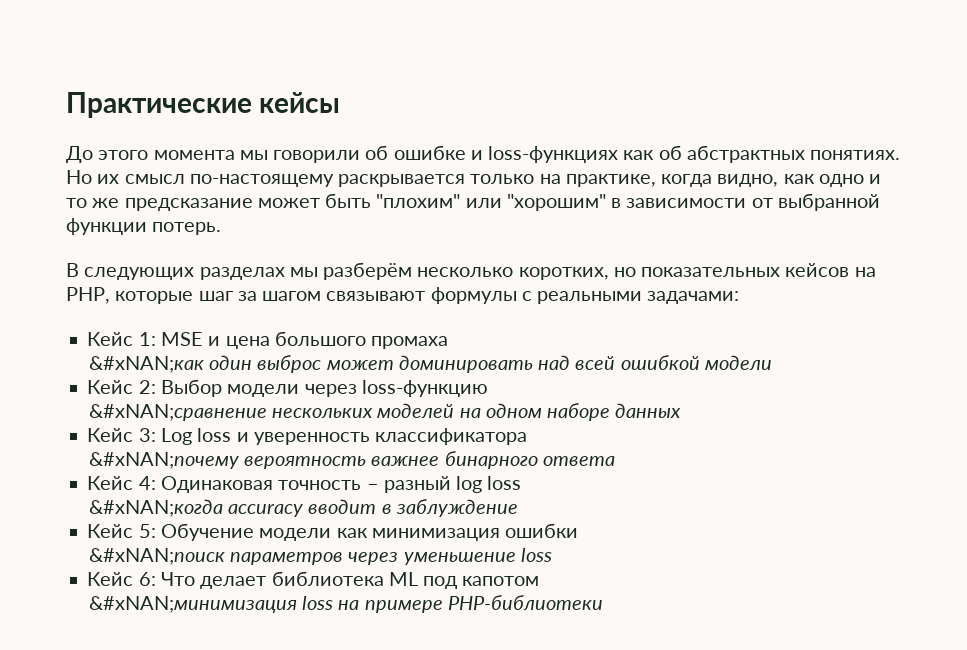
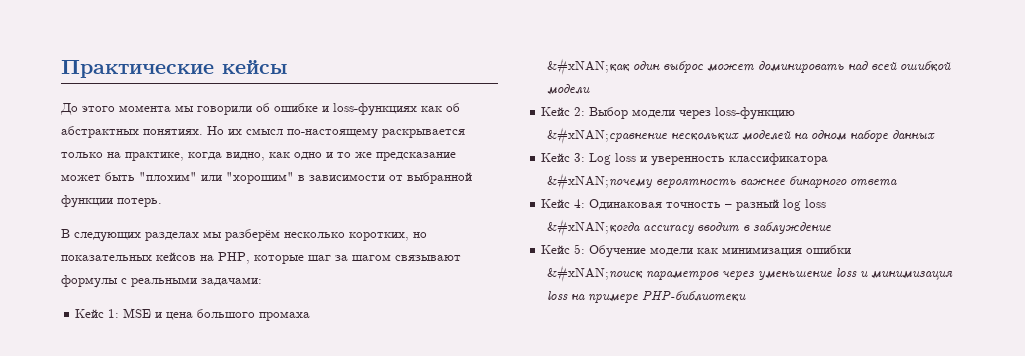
[87,571,540,589] [88,596,297,613] // Кейс 6: Что делает библиотека ML под капотом // &#xNAN;минимизация -> [859,271,953,280] и минимизация

